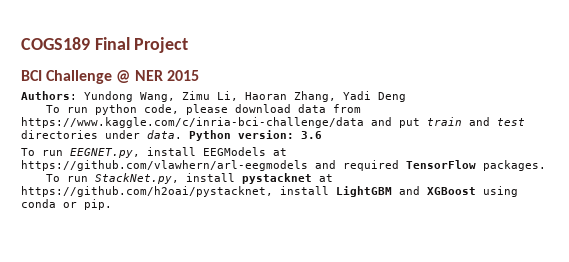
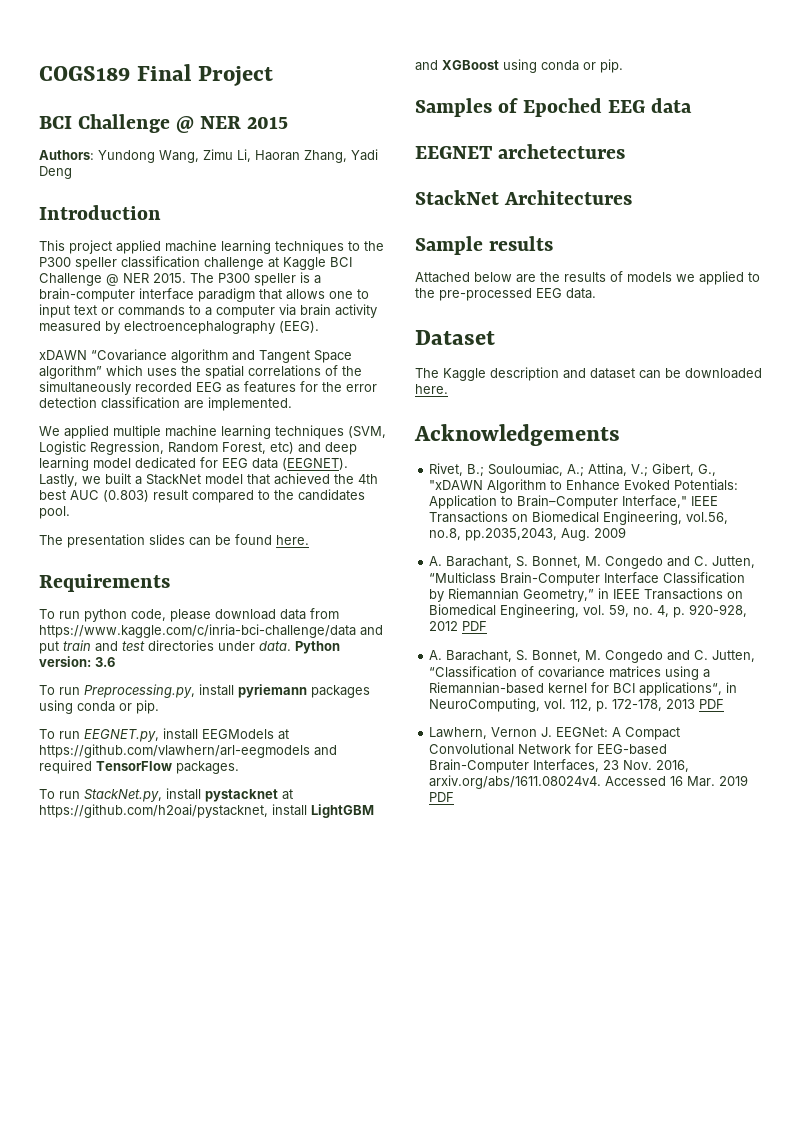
(406, 97) none -> [39,205,161,220] [39,240,384,254] [39,256,352,270] [39,272,321,286] [39,288,369,302] [39,304,377,318] [39,321,319,334] [39,349,352,363] [39,365,362,379] [39,381,377,395] [39,397,292,411] [39,425,386,439] [39,441,357,455] [39,457,348,471] [39,473,378,487] [39,489,365,503] [39,506,70,519] [39,534,309,548] [39,574,170,592] // Introduction // This project applied machine learning techniques to the P300 speller classification challenge at Kaggle BCI Challenge @ NER 2015. The P300 speller is a brain-computer interface paradigm that allows one to input text or commands to a computer via brain activity measured by electroencephalography (EEG). // xDAWN “Covariance algorithm and Tangent Space algorithm” which uses the spatial correlations of the simultaneously recorded EEG as features for the error detection classification are implemented. // We applied multiple machine learning techniques (SVM, Logistic Regression, Random Forest, etc) and deep learning model dedicated for EEG data (EEGNET). Lastly, we built a StackNet model that achieved the 4th best AUC (0.803) result compared to the candidates pool. // The presentation slides can be found here. // Requirements
(322, 135) none -> [39,684,370,698] [39,700,159,714] // To run Preprocessing.py, install pyriemann packages using conda or pip.
(112, 204) none -> [415,98,693,117] [415,144,626,159] [415,190,633,205] [415,236,554,255] [415,271,760,285] [415,288,596,301] [415,330,495,345] [415,367,762,381] [415,384,448,394] [414,424,620,446] [429,463,717,477] [429,479,739,493] [429,495,719,509] [429,511,729,525] [429,527,627,541] [429,556,756,569] [429,572,746,586] [429,588,744,602] [429,604,748,618] [429,621,488,631] [429,650,756,663] [429,666,711,680] [429,682,738,696] [429,698,725,712] [429,727,681,740] [429,743,668,755] [429,759,690,773] [429,775,749,789] [429,792,455,802] // Samples of Epoched EEG data // EEGNET archetectures // StackNet Architectures // Sample results // Attached below are the results of models we applied to the pre-processed EEG data. // Dataset // The Kaggle description and dataset can be downloaded here. // Acknowledgements // Rivet, B.; Souloumiac, A.; Attina, V.; Gibert, G., "xDAWN Algorithm to Enhance Evoked Potentials: Application to Brain–Computer Interface," IEEE Transactions on Biomedical Engineering, vol.56, no.8, pp.2035,2043, Aug. 2009 // A. Barachant, S. Bonnet, M. Congedo and C. Jutten, “Multiclass Brain-Computer Interface Classification by Riemannian Geometry,” in IEEE Transactions on Biomedical Engineering, vol. 59, no. 4, p. 920-928, 2012 PDF // A. Barachant, S. Bonnet, M. Congedo and C. Jutten, “Classification of covariance matrices using a Riemannian-based kernel for BCI applications“, in NeuroComputing, vol. 112, p. 172-178, 2013 PDF // Lawhern, Vernon J. EEGNet: A Compact Convolutional Network for EEG-based Brain-Computer Interfaces, 23 Nov. 2016, arxiv.org/abs/1611.08024v4. Accessed 16 Mar. 2019 PDF

